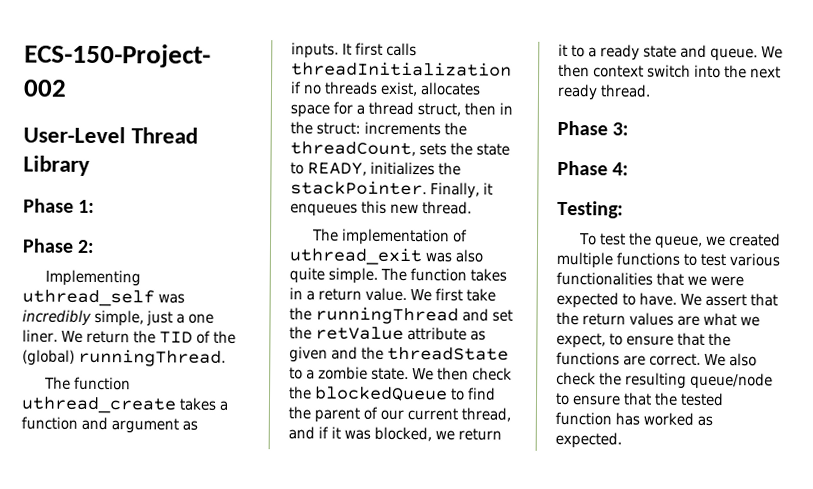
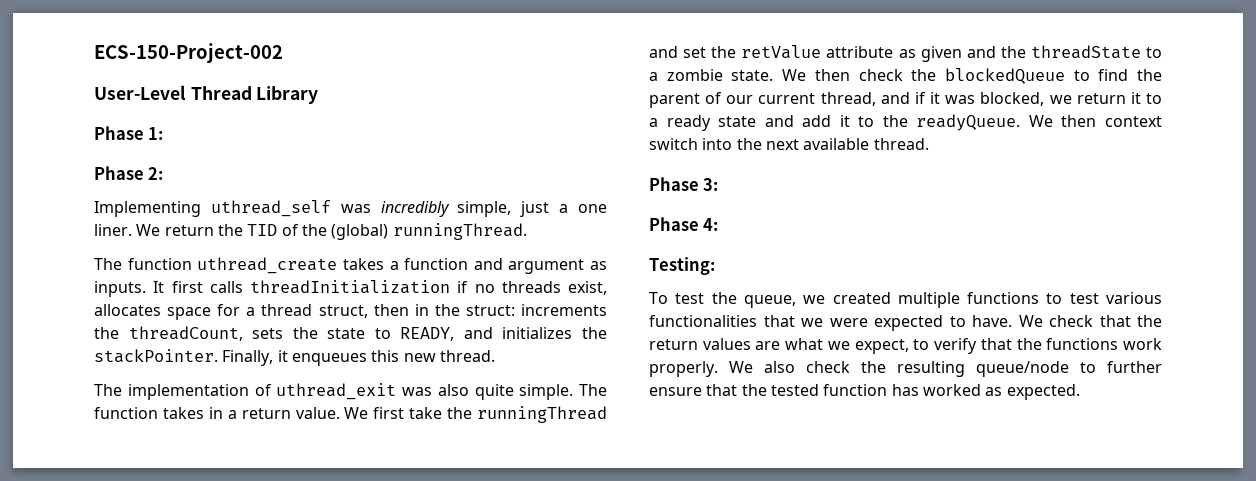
(368, 169) none -> [463,327,493,339] and
[710,47,759,62] queue. -> [802,114,1021,131] add it to the readyQueue.
[557,83,598,101] ready -> [803,138,870,150] available
[705,293,748,307] assert -> [1049,315,1093,327] check
[626,335,675,346] ensure -> [934,338,978,354] verify
[623,353,702,366] are correct. -> [1123,338,1162,350] [649,361,718,377] work properly.
(570, 399) none -> [1107,361,1162,373] further

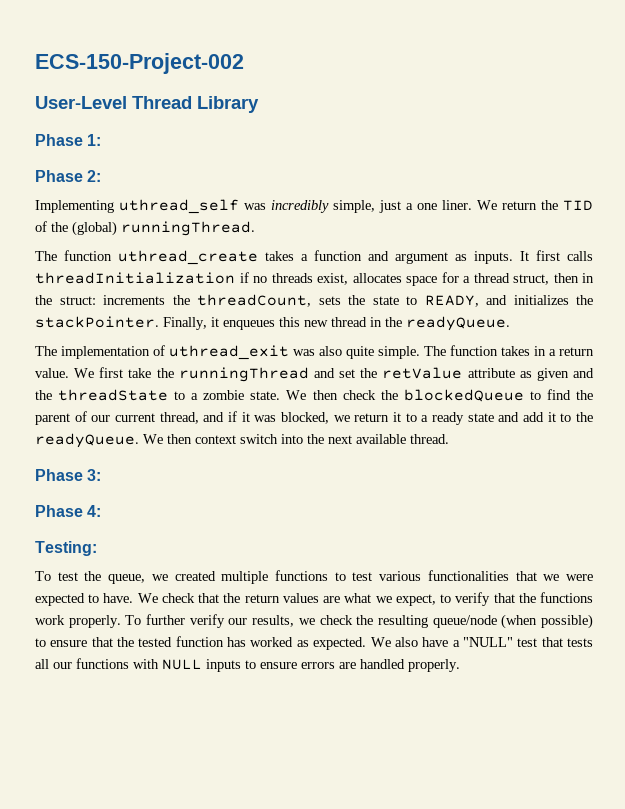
[439,350,495,362] thread. -> [331,316,510,331] thread in the readyQueue.
[729,361,795,373] We also -> [125,614,315,628] To further verify our results, we
[1080,361,1162,373] to further -> [501,614,593,629] [35,638,46,647] (when possible) to
(1080, 392) none -> [370,637,594,647] [35,658,460,672] We also have a "NULL" test that tests all our functions with NULL inputs to ensure errors are handled properly.

